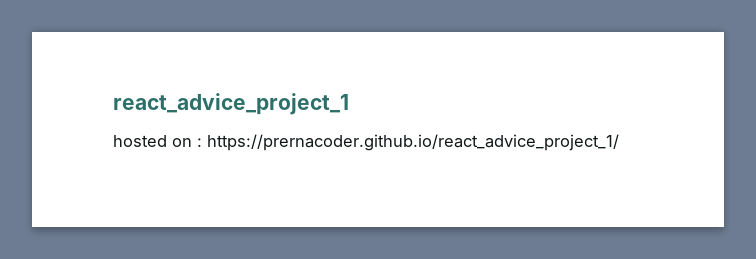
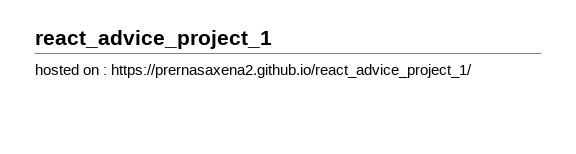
[207,134,619,151] https://prernacoder.github.io/react_advice_project_1/ -> [111,64,473,78] https://prernasaxena2.github.io/react_advice_project_1/

